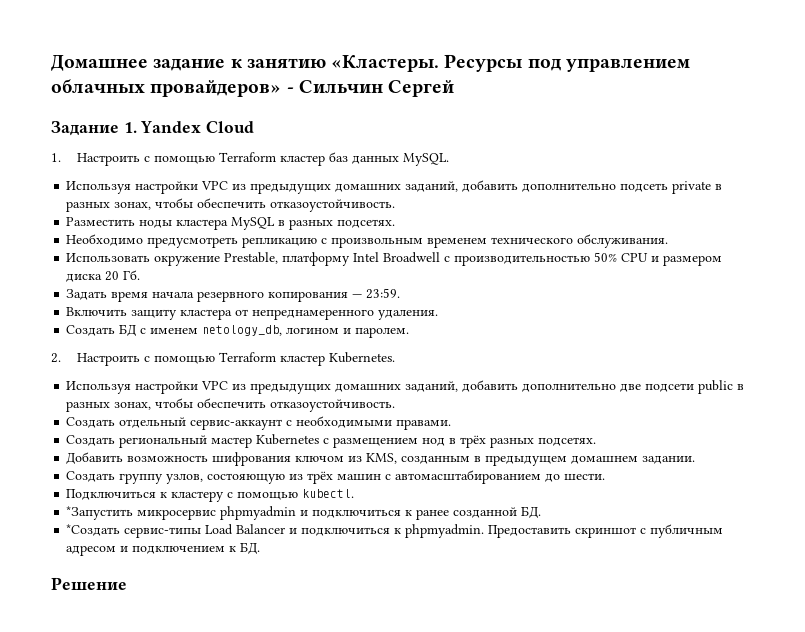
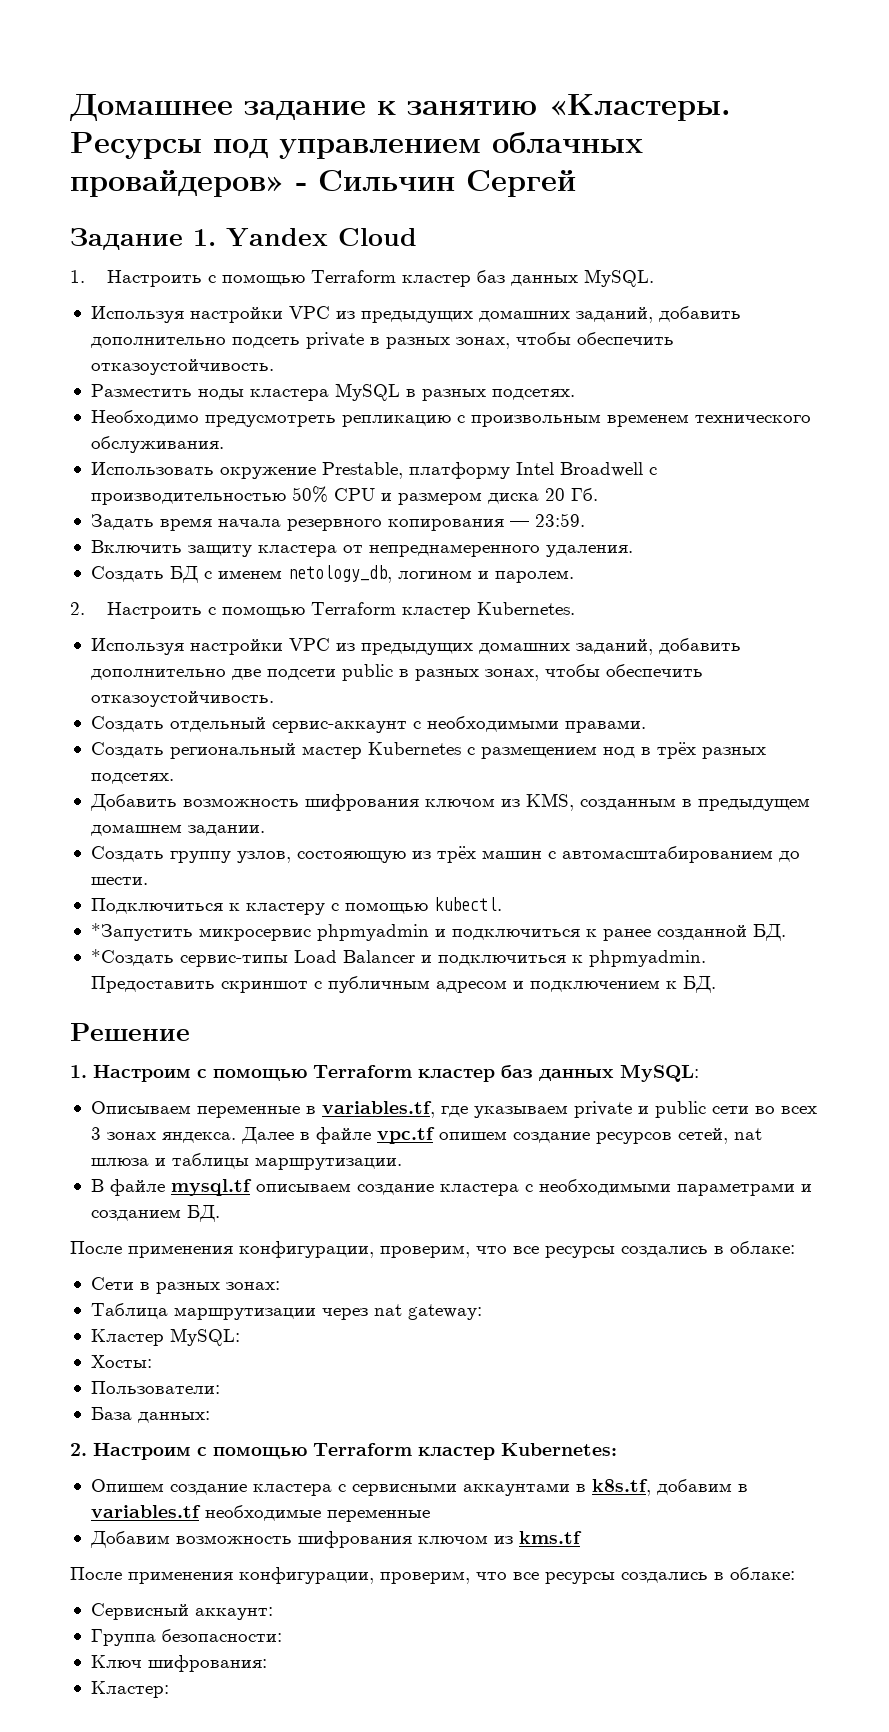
(127, 583) none -> [70,1064,699,1082] [90,1101,817,1118] [90,1127,762,1144] [90,1153,402,1170] [90,1179,812,1196] [90,1205,220,1222] [70,1241,795,1258] [90,1277,280,1294] [90,1303,482,1320] [90,1328,240,1346] [90,1355,152,1368] [90,1381,220,1394] [90,1407,210,1423] [70,1442,617,1460] [90,1479,748,1496] [90,1505,430,1522] [89,1531,582,1548] [70,1567,795,1584] [90,1603,273,1620] [90,1629,282,1646] [90,1655,267,1672] [90,1681,169,1698] // 1. Настроим с помощью Terraform кластер баз данных MySQL: // Описываем переменные в variables.tf, где указываем private и public сети во всех 3 зонах яндекса. Далее в файле vpc.tf опишем создание ресурсов сетей, nat шлюза и таблицы маршрутизации. // В файле mysql.tf описываем создание кластера с необходимыми параметрами и созданием БД. // После применения конфигурации, проверим, что все ресурсы создались в облаке: // Сети в разных зонах: // Таблица маршрутизации через nat gateway: // Кластер MySQL: // Хосты: // Пользователи: // База данных: // 2. Настроим с помощью Terraform кластер Kubernetes: // Опишем создание кластера с сервисными аккаунтами в k8s.tf, добавим в variables.tf необходимые переменные // Добавим возможность шифрования ключом из kms.tf // После применения конфигурации, проверим, что все ресурсы создались в облаке: // Сервисный аккаунт: // Группа безопасности: // Ключ шифрования: // Кластер:

